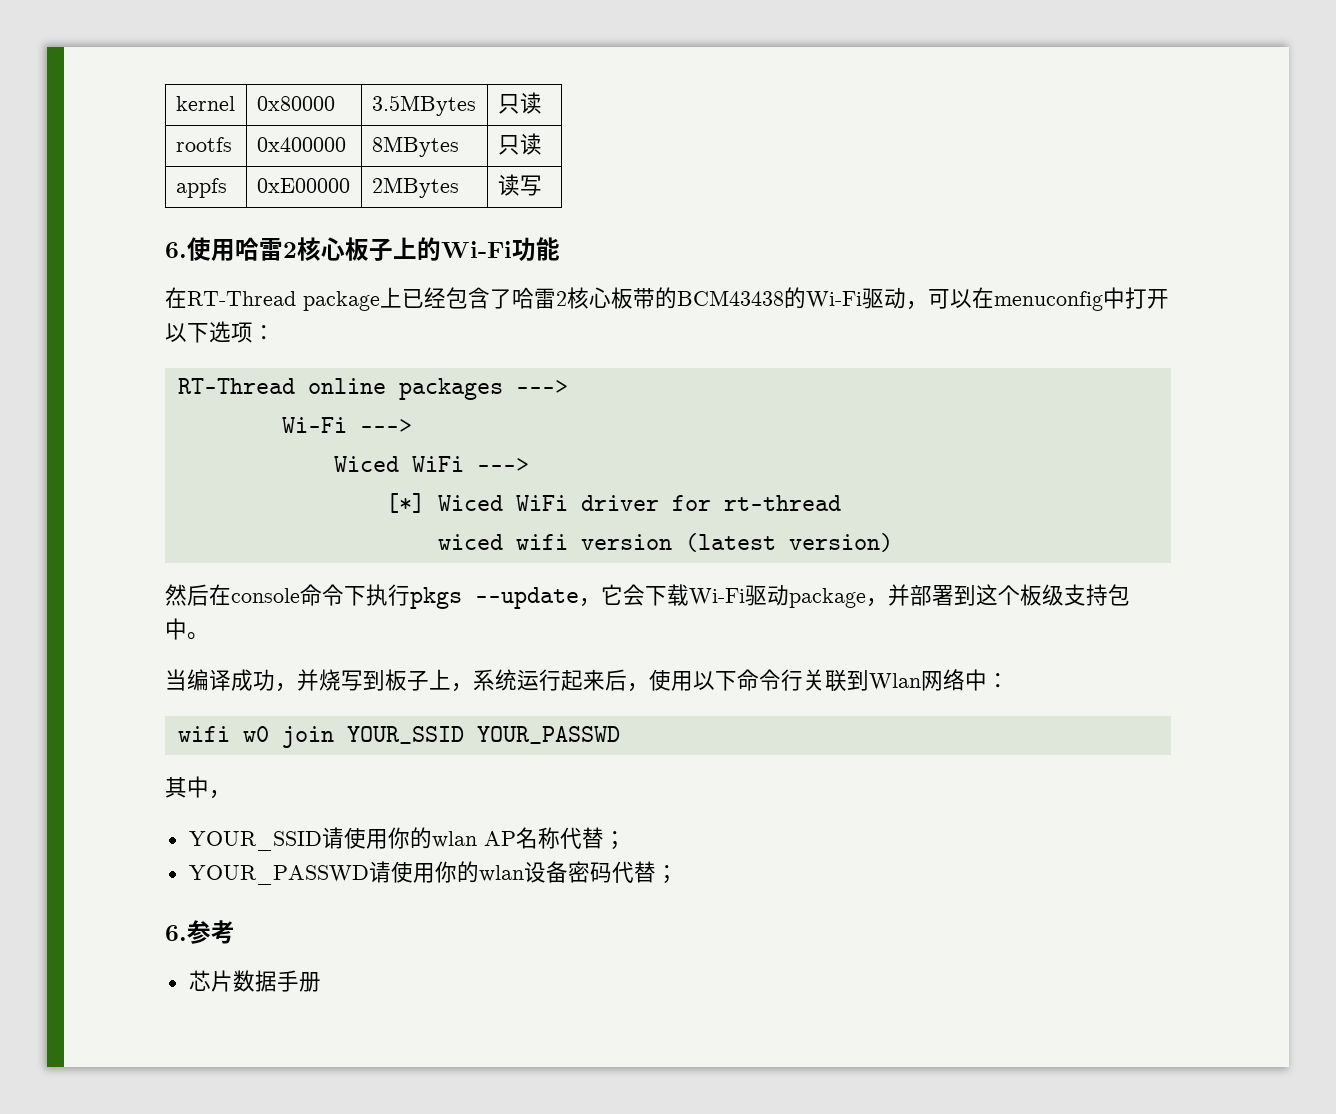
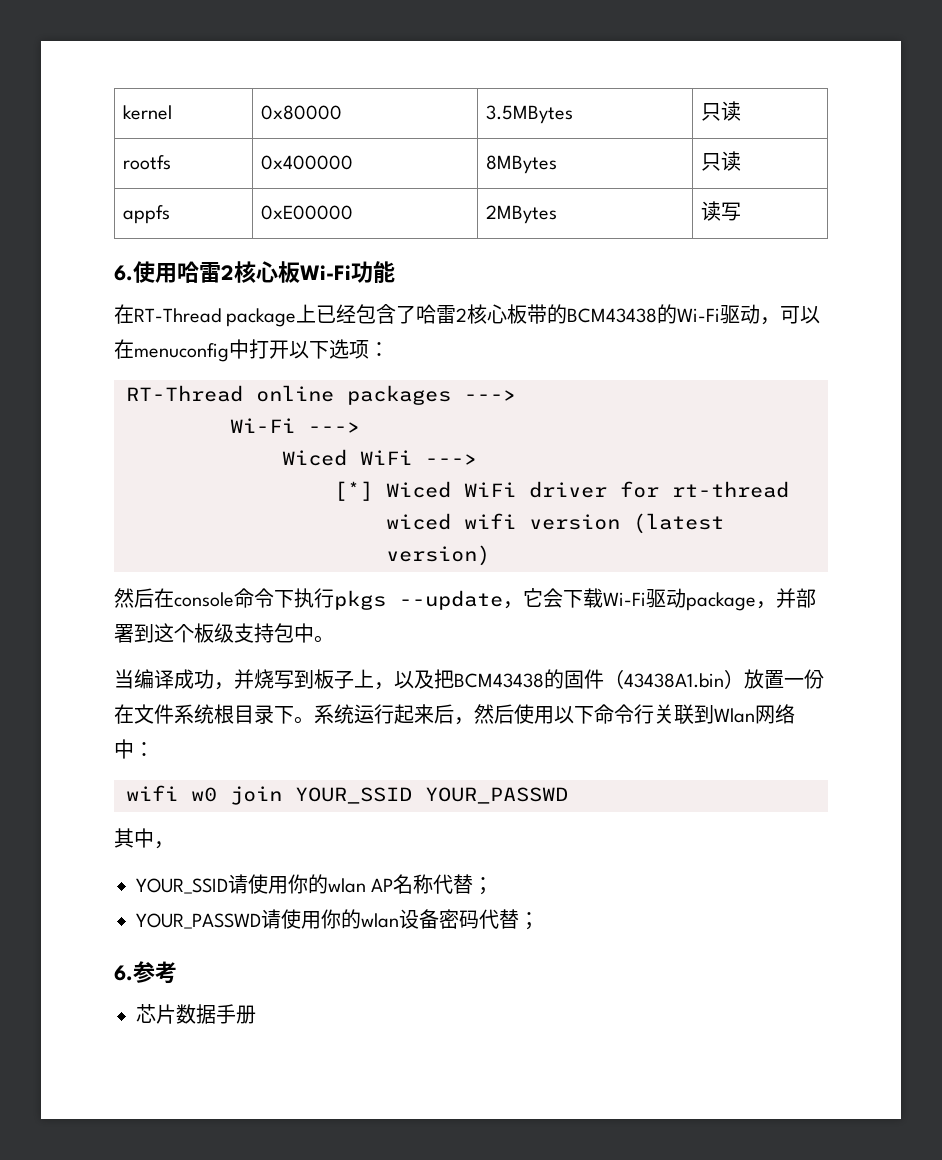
[369,237,441,261] 子上的 -> (300, 272) none
(473, 687) none -> [394,669,824,689] [114,704,314,724] 以及把BCM43438的固件（43438A1.bin）放置一份在文件系统根目录下。
(649, 687) none -> [474,704,514,724] 然后

